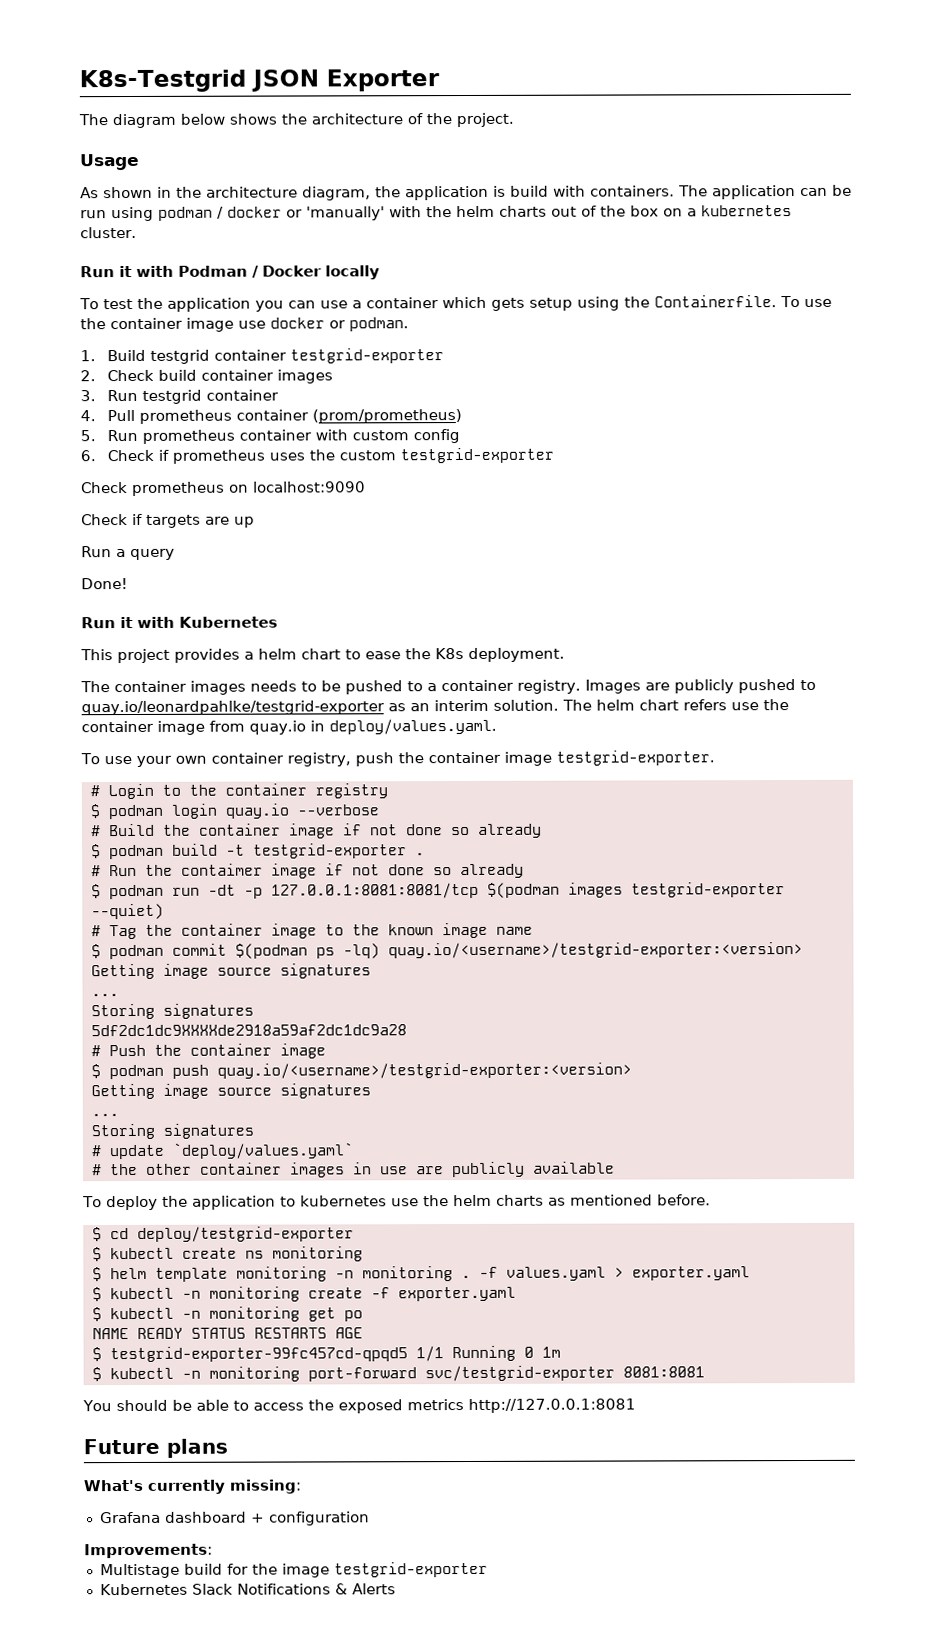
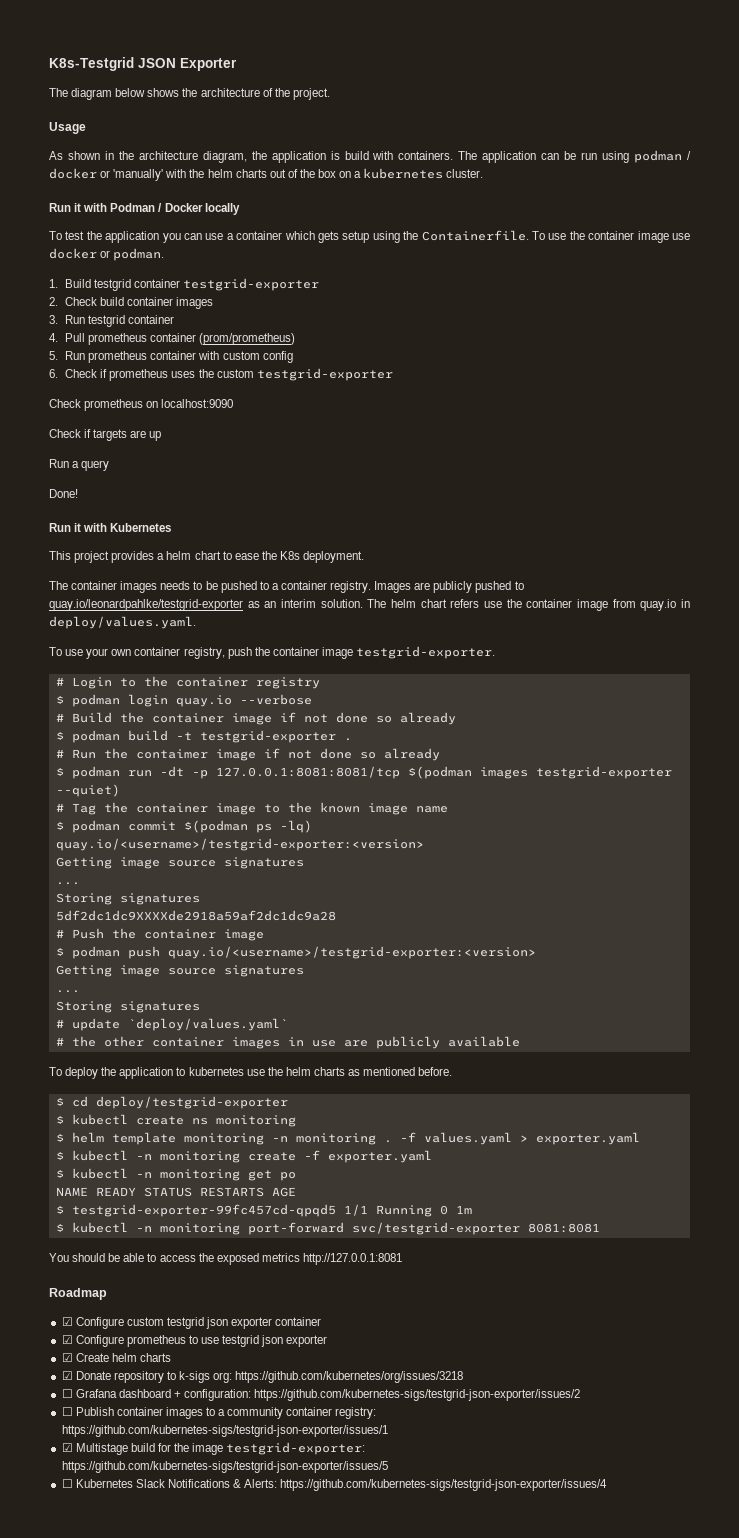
[83,1438,228,1458] [83,1479,302,1494] [99,1511,370,1526] [84,1543,213,1559] Future plans // What's currently missing: // Grafana dashboard + configuration // Improvements: // -> [49,1288,107,1300] [61,1317,322,1329] [61,1335,328,1347] [61,1353,171,1362] [61,1371,464,1383] [61,1389,581,1401] [61,1407,377,1419] [61,1425,388,1437] [61,1443,73,1452] Roadmap // ☑ Configure custom testgrid json exporter container // ☑ Configure prometheus to use testgrid json exporter // ☑ Create helm charts // ☑ Donate repository to k-sigs org: https://github.com/kubernetes/org/issues/3218 // ☐ Grafana dashboard + configuration: https://github.com/kubernetes-sigs/testgrid-json-exporter/issues/2 // ☐ Publish container images to a community container registry: https://github.com/kubernetes-sigs/testgrid-json-exporter/issues/1 // ☑
[333,1561,488,1578] testgrid-exporter // -> [226,1442,366,1455] [61,1461,388,1473] [61,1479,73,1488] testgrid-exporter: https://github.com/kubernetes-sigs/testgrid-json-exporter/issues/5 // ☐
[351,1583,396,1595] Alerts -> [244,1479,608,1491] Alerts: https://github.com/kubernetes-sigs/testgrid-json-exporter/issues/4

